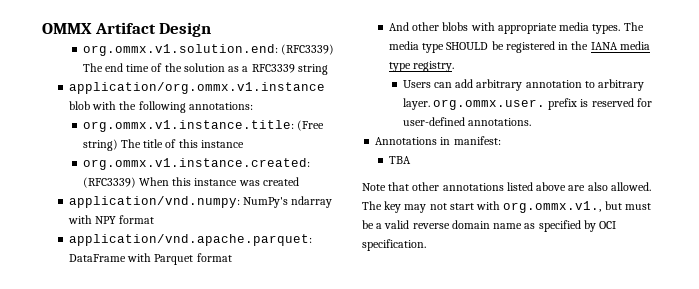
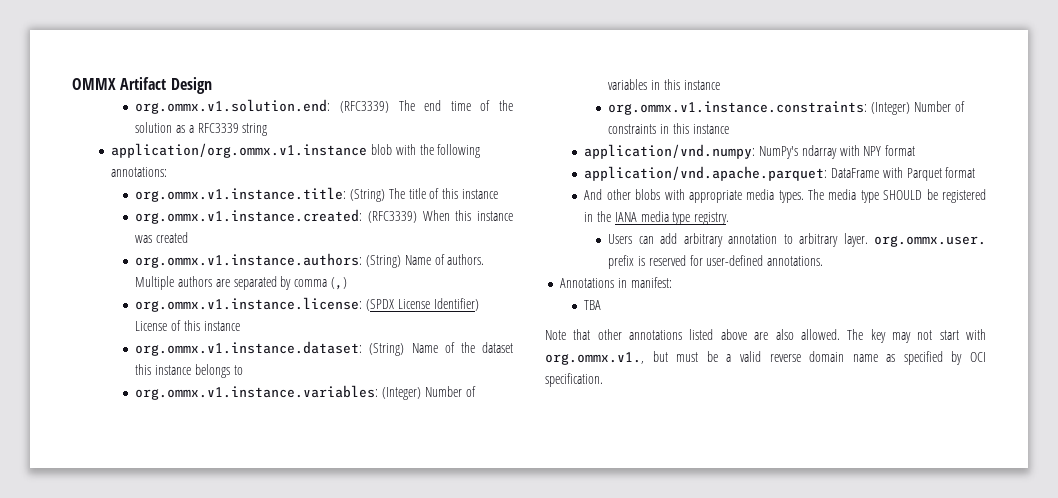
[296,120,324,131] [82,139,118,151] (Free string) -> [350,189,386,202] (String)
(299, 181) none -> [135,253,485,268] [135,276,348,290] [135,297,479,312] [135,320,240,331] [135,341,513,356] [135,364,243,378] [135,385,476,400] [608,79,720,90] [608,101,965,115] [608,123,729,134] // org.ommx.v1.instance.authors: (String) Name of authors. Multiple authors are separated by comma (,) // org.ommx.v1.instance.license: (SPDX License Identifier) License of this instance // org.ommx.v1.instance.dataset: (String) Name of the dataset this instance belongs to // org.ommx.v1.instance.variables: (Integer) Number of variables in this instance // org.ommx.v1.instance.constraints: (Integer) Number of constraints in this instance

